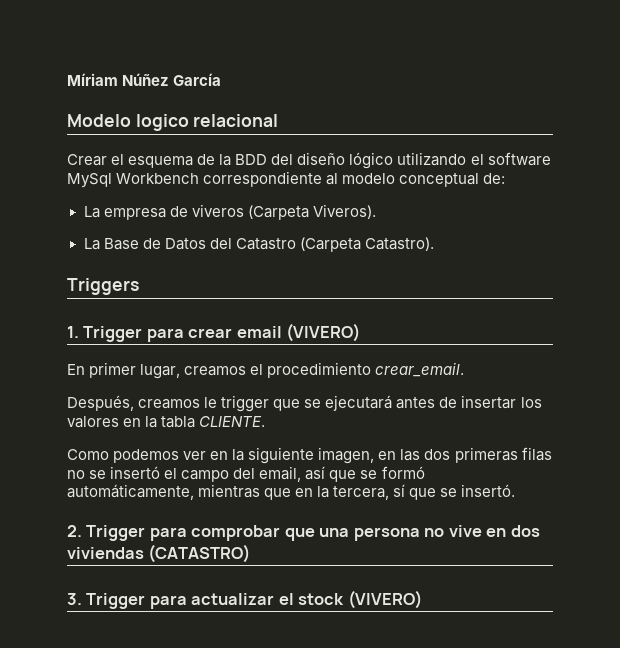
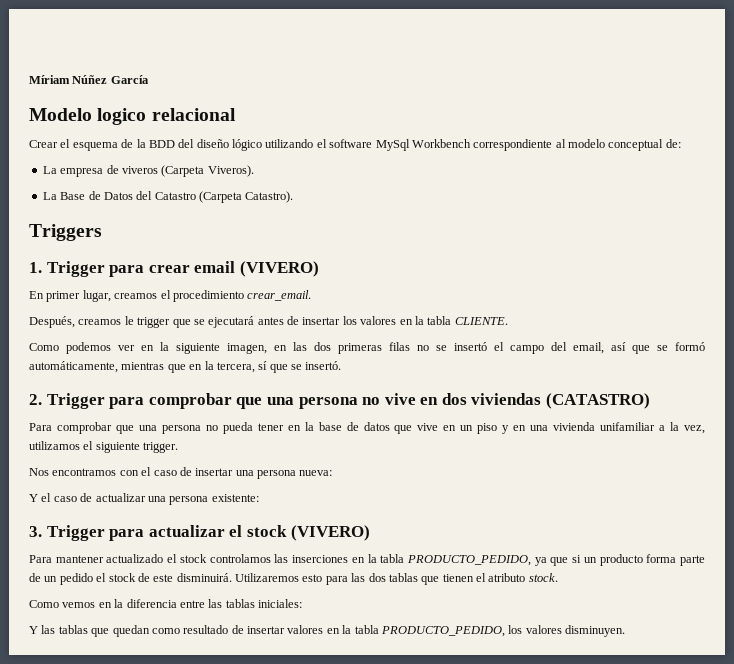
(251, 553) none -> [29,422,705,434] [29,441,179,453] [29,467,333,479] [29,493,259,505] // Para comprobar que una persona no pueda tener en la base de datos que vive en un piso y en una vivienda unifamiliar a la vez, utilizamos el siguiente trigger. // Nos encontramos con el caso de insertar una persona nueva: // Y el caso de actualizar una persona existente:
(422, 599) none -> [29,554,705,566] [29,573,558,585] [29,599,302,608] [29,625,625,637] // Para mantener actualizado el stock controlamos las inserciones en la tabla PRODUCTO_PEDIDO, ya que si un producto forma parte de un pedido el stock de este disminuirá. Utilizaremos esto para las dos tablas que tienen el atributo stock. // Como vemos en la diferencia entre las tablas iniciales: // Y las tablas que quedan como resultado de insertar valores en la tabla PRODUCTO_PEDIDO, los valores disminuyen.

